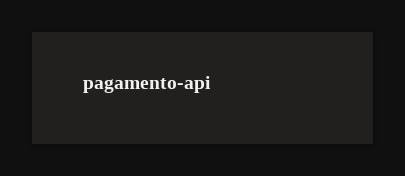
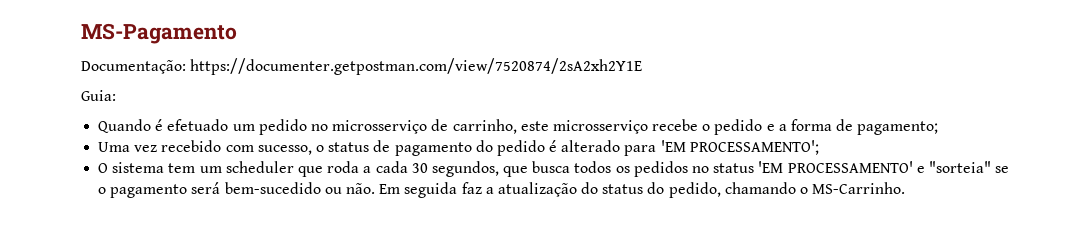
[83,76,211,93] pagamento-api -> [81,23,237,44] [81,58,643,75] [81,90,116,101] [98,119,939,135] [98,140,819,156] [98,161,1010,177] [98,182,906,198] MS-Pagamento // Documentação: https://documenter.getpostman.com/view/7520874/2sA2xh2Y1E // Guia: // Quando é efetuado um pedido no microsserviço de carrinho, este microsserviço recebe o pedido e a forma de pagamento; // Uma vez recebido com sucesso, o status de pagamento do pedido é alterado para 'EM PROCESSAMENTO'; // O sistema tem um scheduler que roda a cada 30 segundos, que busca todos os pedidos no status 'EM PROCESSAMENTO' e "sorteia" se o pagamento será bem-sucedido ou não. Em seguida faz a atualização do status do pedido, chamando o MS-Carrinho.

